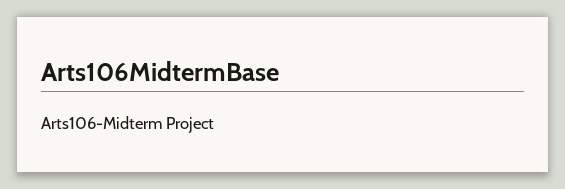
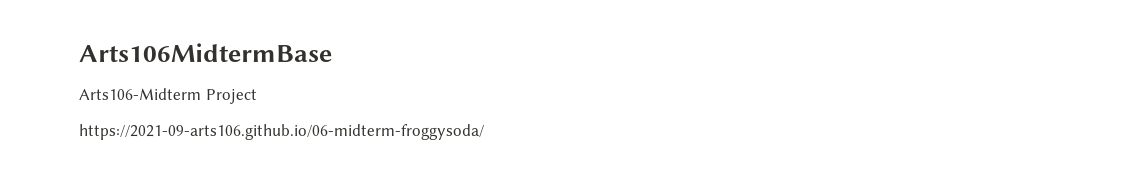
(215, 125) none -> [79,124,484,140] // https://2021-09-arts106.github.io/06-midterm-froggysoda/

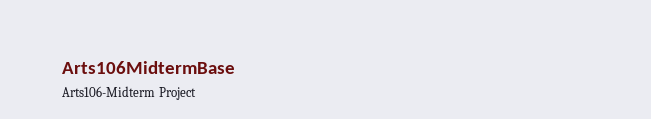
[79,124,484,140] // https://2021-09-arts106.github.io/06-midterm-froggysoda/ -> (196, 93) none

